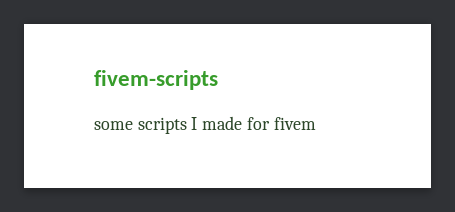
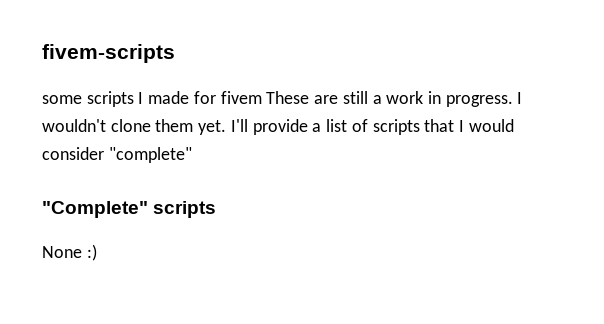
(316, 123) none -> [266,91,523,107] [42,119,514,135] [42,147,192,163] [42,201,217,218] [42,244,97,261] These are still a work in progress. I wouldn't clone them yet. I'll provide a list of scripts that I would consider "complete" // "Complete" scripts // None :)

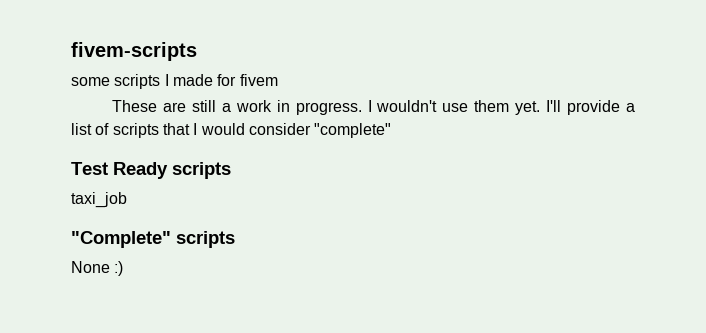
(262, 97) none -> (278, 80) //
[110,119,151,132] clone -> [442,103,469,112] use
(192, 155) none -> [71,162,231,179] [71,192,127,208] // Test Ready scripts // taxi_job

